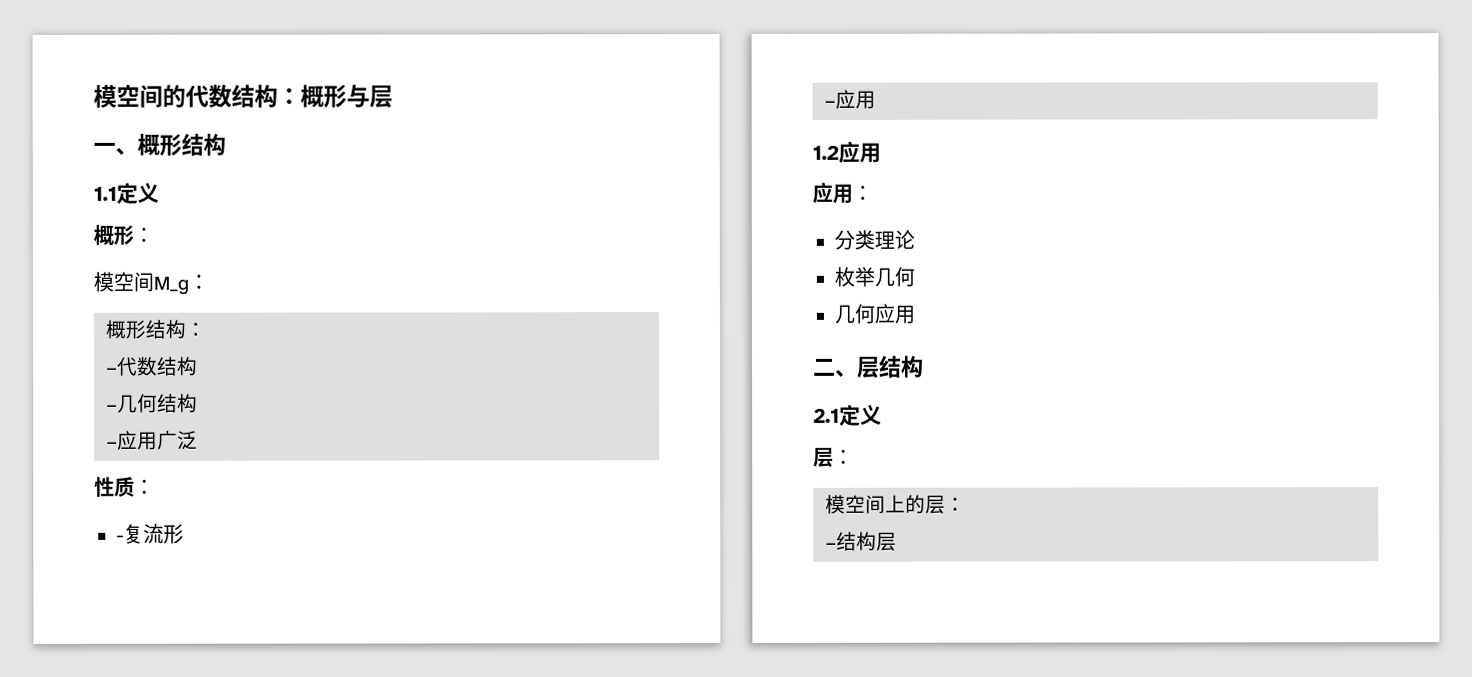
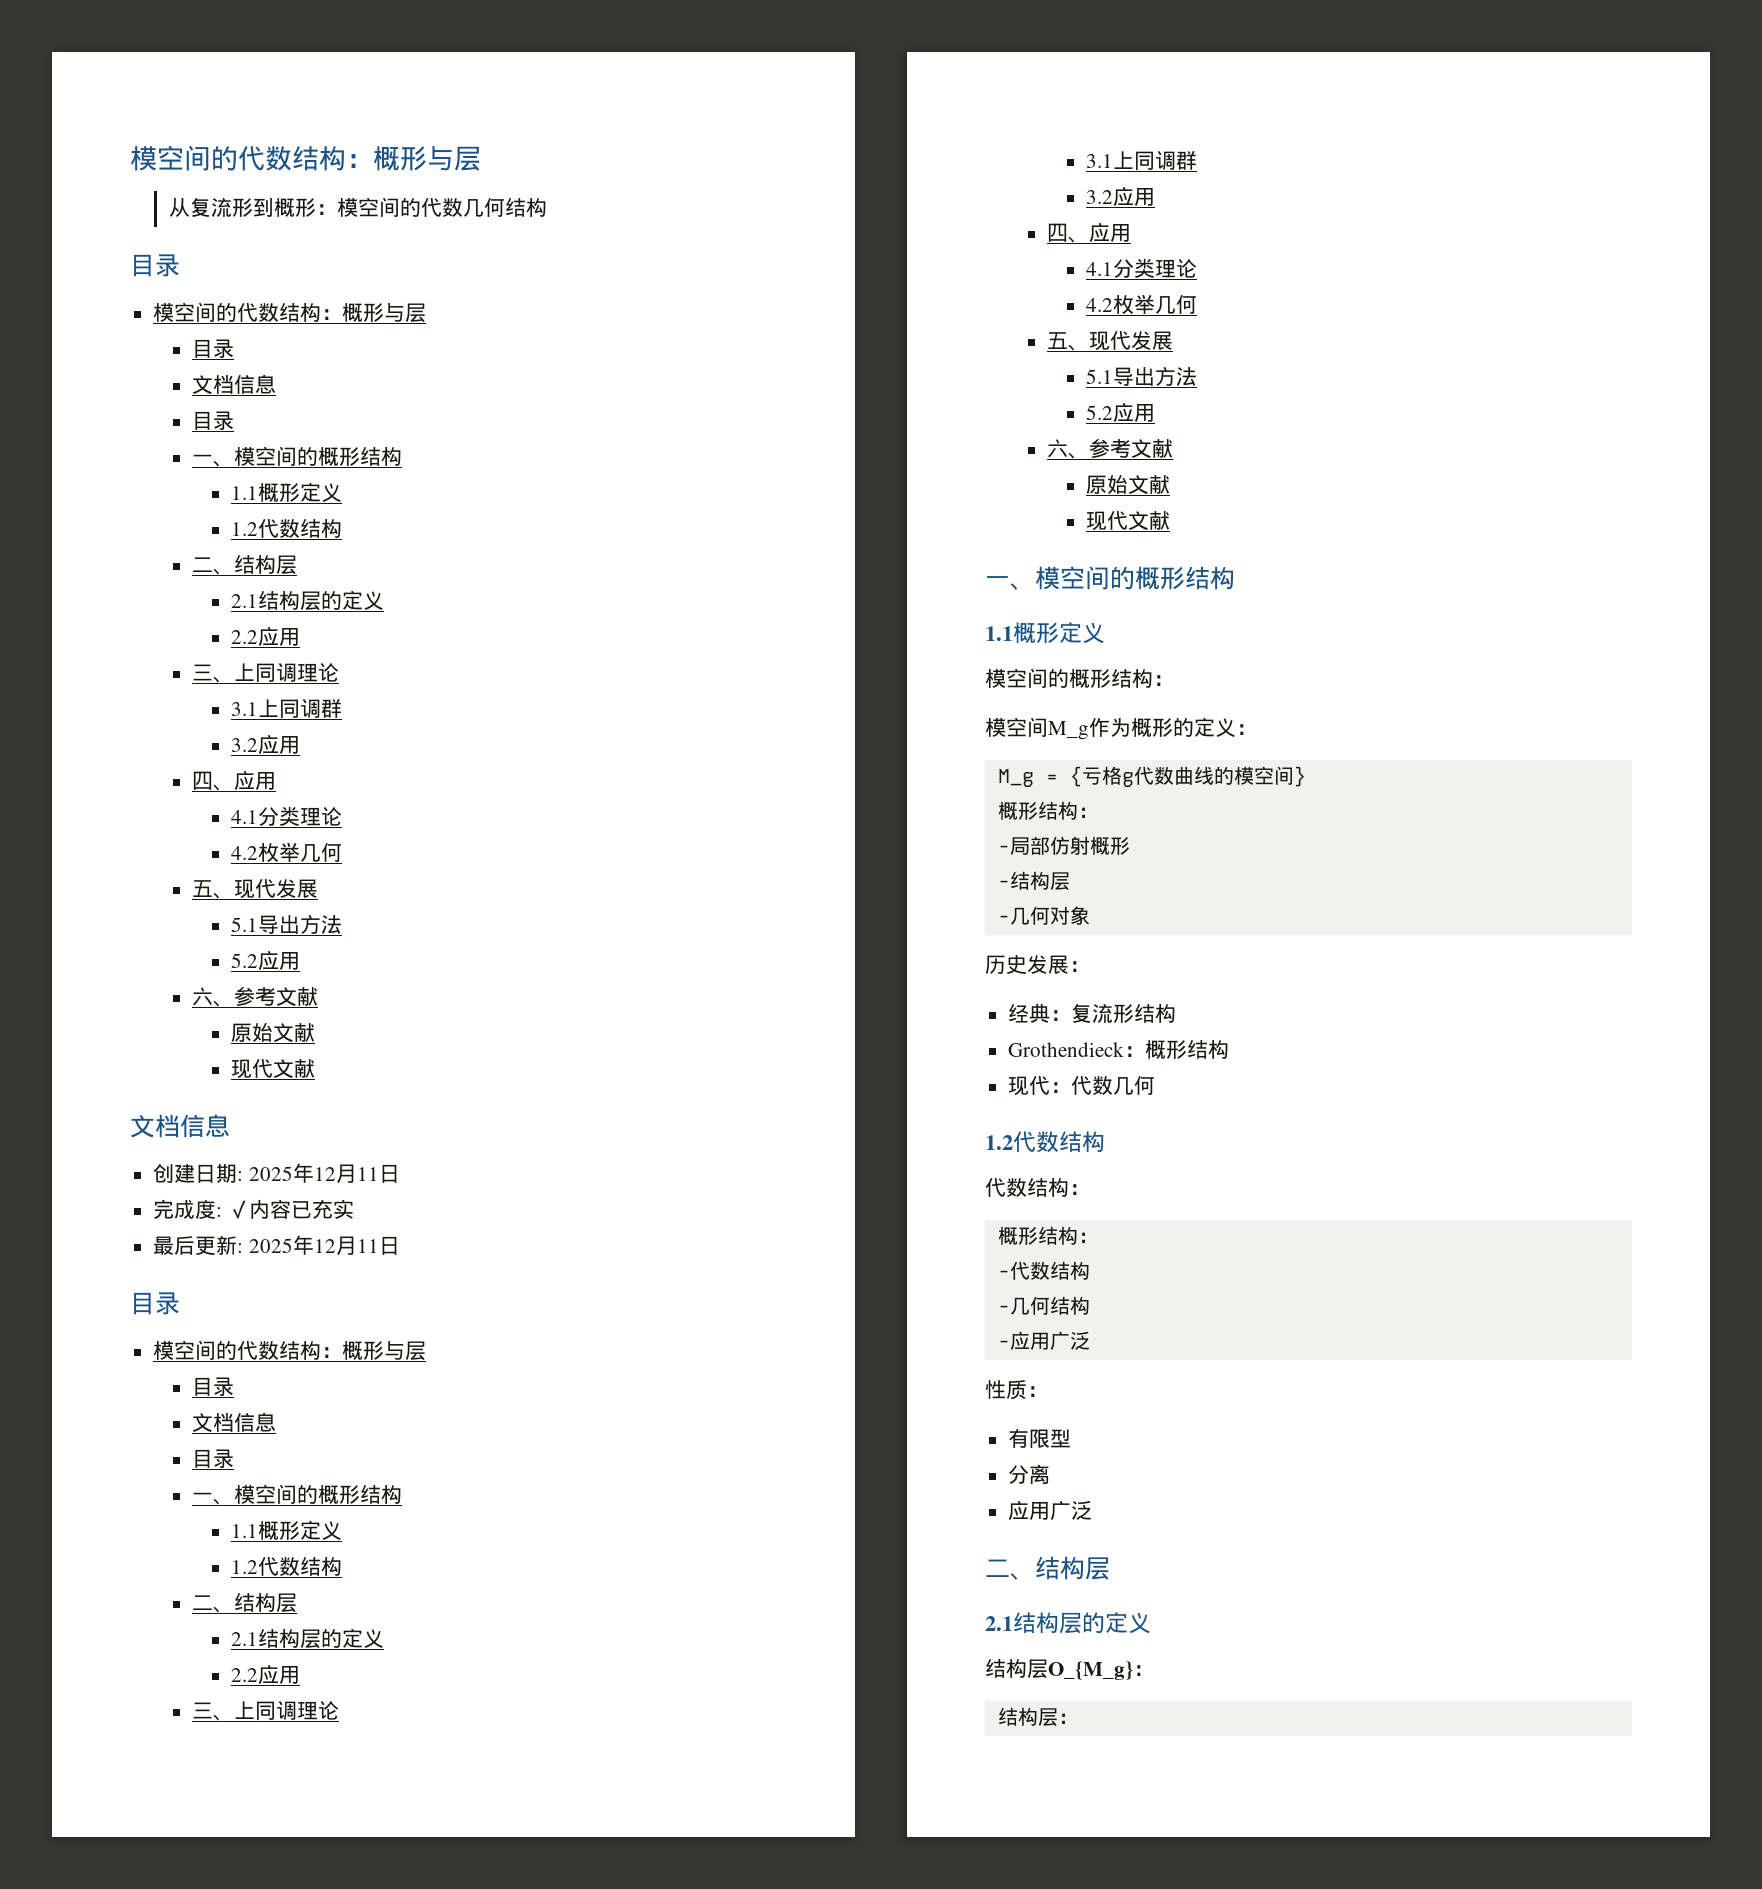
[93,84,393,109] [93,133,226,156] [93,182,159,204] [93,224,154,246] [93,271,189,295] 模空间的代数结构：概形与层 // 一、概形结构 // 1.1定义 // 概形： // 模空间M_g -> [130,145,481,171] [168,197,547,218] [130,254,180,277] [153,302,427,323] [191,339,234,358] [191,374,276,395] [191,411,234,430] [191,446,402,467] [230,482,342,502] [230,519,342,538] [191,555,297,575] [230,590,384,611] [230,626,300,646] [191,663,339,683] [230,699,342,719] [230,734,300,754] [191,770,276,791] [230,806,342,826] [230,842,342,862] [191,879,318,899] [230,914,342,934] [230,950,300,970] [191,986,318,1007] [230,1022,315,1043] [230,1059,315,1079] [130,1114,230,1138] [153,1163,400,1183] [153,1199,354,1219] [153,1235,400,1256] [130,1292,180,1315] [153,1340,427,1361] [191,1377,234,1396] [191,1412,276,1433] [191,1449,234,1468] [191,1484,402,1505] [230,1520,342,1540] [230,1557,342,1576] [191,1593,297,1613] [230,1628,384,1649] [230,1664,300,1684] [191,1701,339,1721] [1085,151,1197,171] [1085,186,1155,206] [1046,222,1131,243] [1085,258,1197,278] [1085,294,1197,314] [1046,331,1173,351] [1085,366,1197,386] [1085,402,1155,422] [1046,438,1173,459] [1085,474,1170,495] [1085,511,1170,531] [985,566,1235,590] [985,622,1105,644] [985,668,1174,688] [985,717,1257,740] [997,766,1306,787] [997,801,1098,820] [997,836,1130,855] [997,871,1070,891] [997,906,1090,925] [985,955,1090,974] [1008,1003,1177,1023] [1008,1040,1230,1059] [1008,1076,1156,1096] [985,1131,1105,1153] [985,1178,1069,1197] 模空间的代数结构：概形与层 // 从复流形到概形：模空间的代数几何结构 // 目录 // 模空间的代数结构：概形与层 // 目录 // 文档信息 // 目录 // 一、模空间的概形结构 // 1.1概形定义 // 1.2代数结构 // 二、结构层 // 2.1结构层的定义 // 2.2应用 // 三、上同调理论 // 3.1上同调群 // 3.2应用 // 四、应用 // 4.1分类理论 // 4.2枚举几何 // 五、现代发展 // 5.1导出方法 // 5.2应用 // 六、参考文献 // 原始文献 // 现代文献 // 文档信息 // 创建日期: 2025年12月11日 // 完成度: ✓内容已充实 // 最后更新: 2025年12月11日 // 目录 // 模空间的代数结构：概形与层 // 目录 // 文档信息 // 目录 // 一、模空间的概形结构 // 1.1概形定义 // 1.2代数结构 // 二、结构层 // 2.1结构层的定义 // 2.2应用 // 三、上同调理论 // 3.1上同调群 // 3.2应用 // 四、应用 // 4.1分类理论 // 4.2枚举几何 // 五、现代发展 // 5.1导出方法 // 5.2应用 // 六、参考文献 // 原始文献 // 现代文献 // 一、模空间的概形结构 // 1.1概形定义 // 模空间的概形结构： // 模空间M_g作为概形的定义： // M_g = {亏格g代数曲线的模空间} // 概形结构： // -局部仿射概形 // -结构层 // -几何对象 // 历史发展： // 经典：复流形结构 // Grothendieck：概形结构 // 现代：代数几何 // 1.2代数结构 // 代数结构
[116,523,184,544] [824,89,876,109] [812,140,881,164] [812,181,873,204] [834,229,915,250] [834,266,915,287] [834,303,915,324] [813,355,924,379] [813,404,882,426] [813,447,854,468] [825,494,966,514] [825,531,897,551] -复流形 // -应用 // 1.2应用 // 应用： // 分类理论 // 枚举几何 // 几何应用 // 二、层结构 // 2.1定义 // 层： // 模空间上的层： // -结构层 -> [1008,1428,1072,1448] [1008,1464,1051,1485] [1008,1500,1093,1521] [985,1556,1110,1580] [985,1612,1151,1634] [985,1659,1154,1680] [997,1707,1078,1727] 有限型 // 分离 // 应用广泛 // 二、结构层 // 2.1结构层的定义 // 结构层O_{M_g}： // 结构层：

